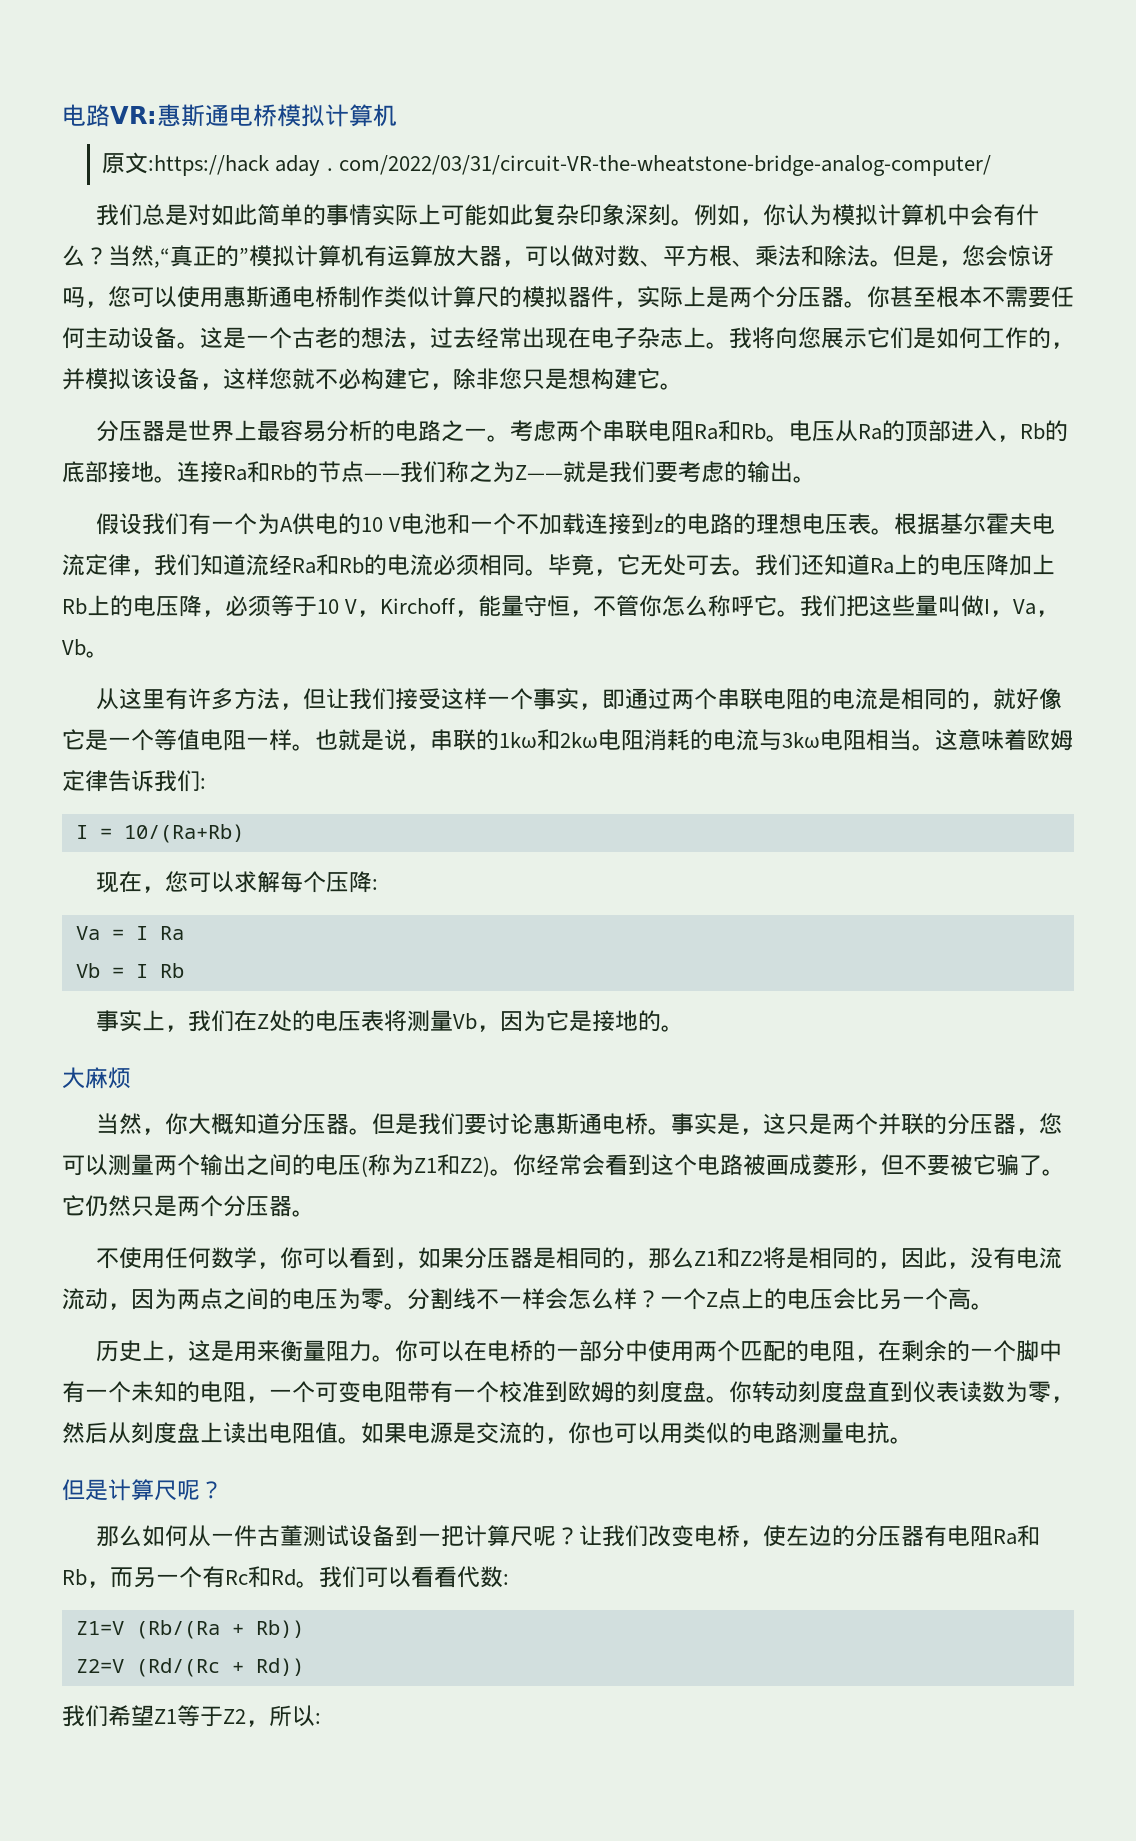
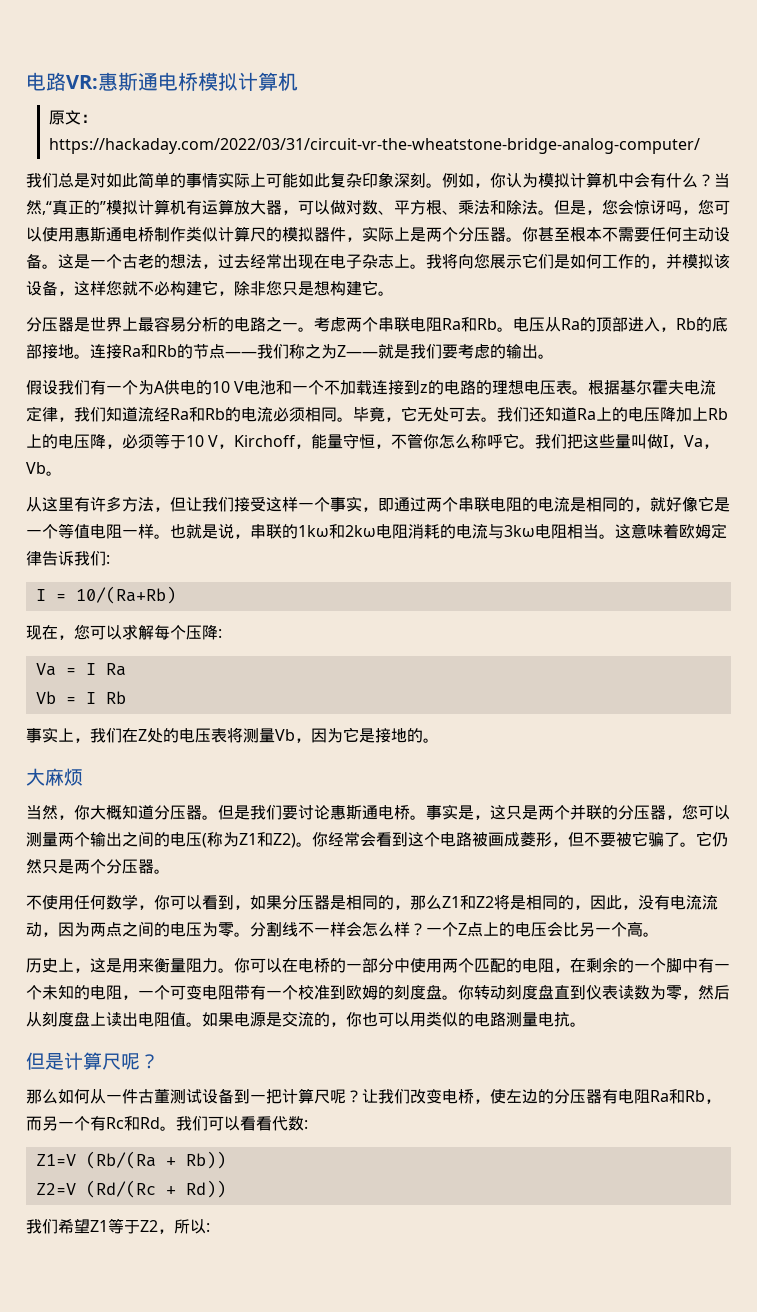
[148,155,991,176] :https://hack aday . com/2022/03/31/circuit-VR-the-wheatstone-bridge-analog-computer/ -> [80,114,97,123] [48,138,700,154] ：https://hackaday.com/2022/03/31/circuit-vr-the-wheatstone-bridge-analog-computer/

